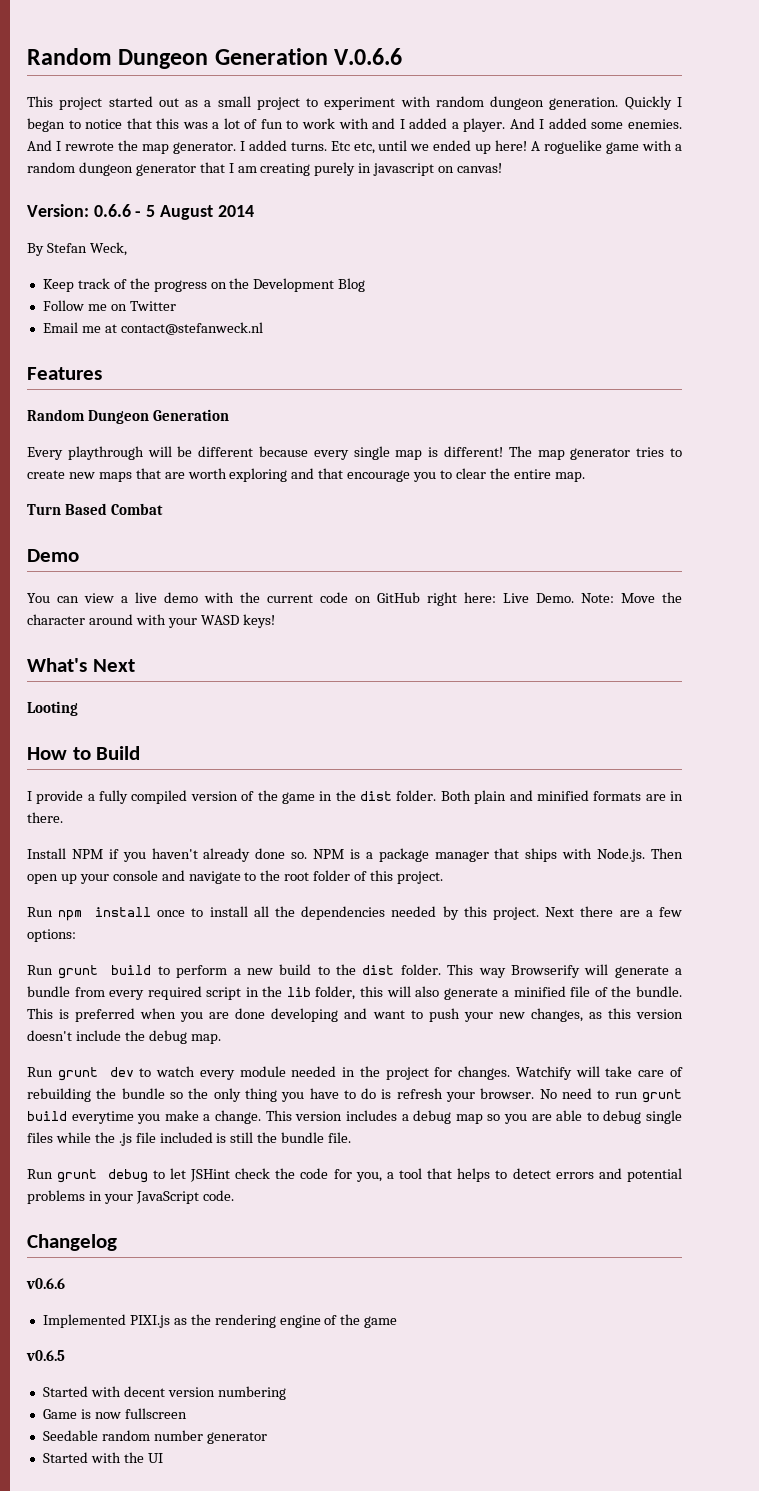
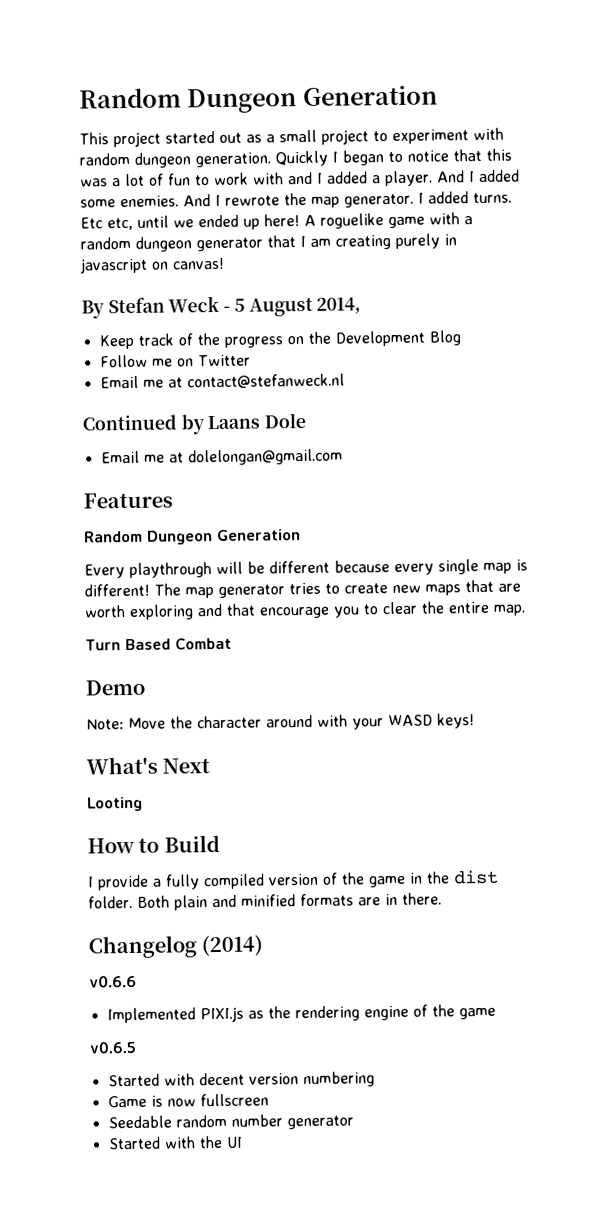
[27,48,403,69] Random Dungeon Generation V.0.6.6 -> [79,85,438,114] Random Dungeon Generation
[27,204,254,220] [27,242,127,256] Version: 0.6.6 - 5 August 2014 // By Stefan Weck, -> [81,295,362,319] By Stefan Weck - 5 August 2014,
(263, 328) none -> [82,412,307,435] [100,448,343,466] // Continued by Laans Dole // Email me at dolelongan@gmail.com
[27,592,574,606] You can view a live demo with the current code on GitHub right here: Live Demo. -> (145, 687) none
[27,848,683,862] [27,870,443,884] [27,906,682,921] [27,929,76,942] [27,964,682,979] [27,986,682,1000] [27,1008,683,1022] [27,1030,221,1044] [27,1066,683,1081] [27,1088,682,1103] [27,1110,682,1124] [27,1132,352,1146] [27,1168,682,1183] [27,1190,234,1204] // Install NPM if you haven't already done so. NPM is a package manager that ships with Node.js. Then open up your console and navigate to the root folder of this project. // Run npm install once to install all the dependencies needed by this project. Next there are a few options: // Run grunt build to perform a new build to the dist folder. This way Browserify will generate a bundle from every required script in the lib folder, this will also generate a minified file of the bundle. This is preferred when you are done developing and want to push your new changes, as this version doesn't include the debug map. // Run grunt dev to watch every module needed in the project for changes. Watchify will take care of rebuilding the bundle so the only thing you have to do is refresh your browser. No need to run grunt build everytime you make a change. This version includes a debug map so you are able to debug single files while the .js file included is still the bundle file. // Run grunt debug to let JSHint check the code for you, a tool that helps to detect errors and potential problems in your JavaScript code. -> (442, 898) none
(117, 1242) none -> [201,934,264,957] (2014)

